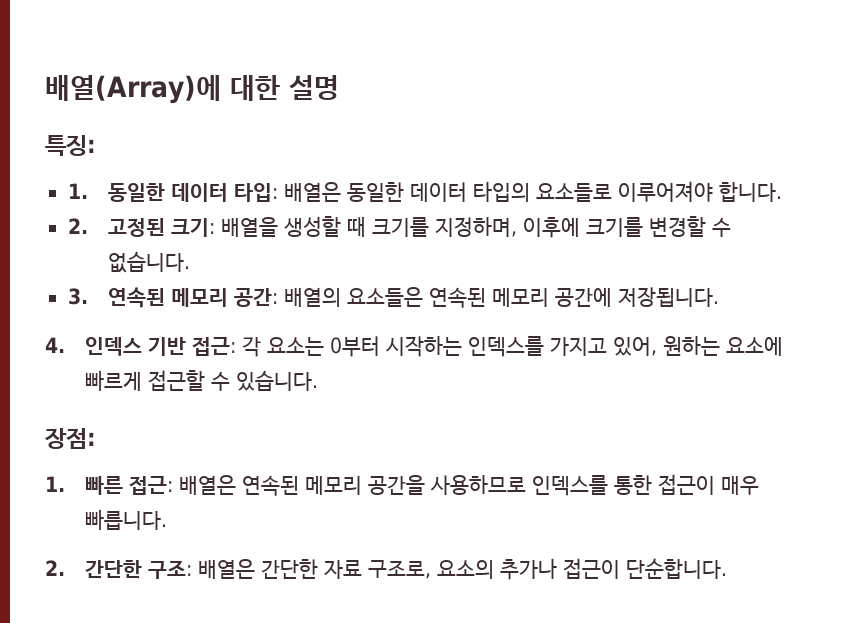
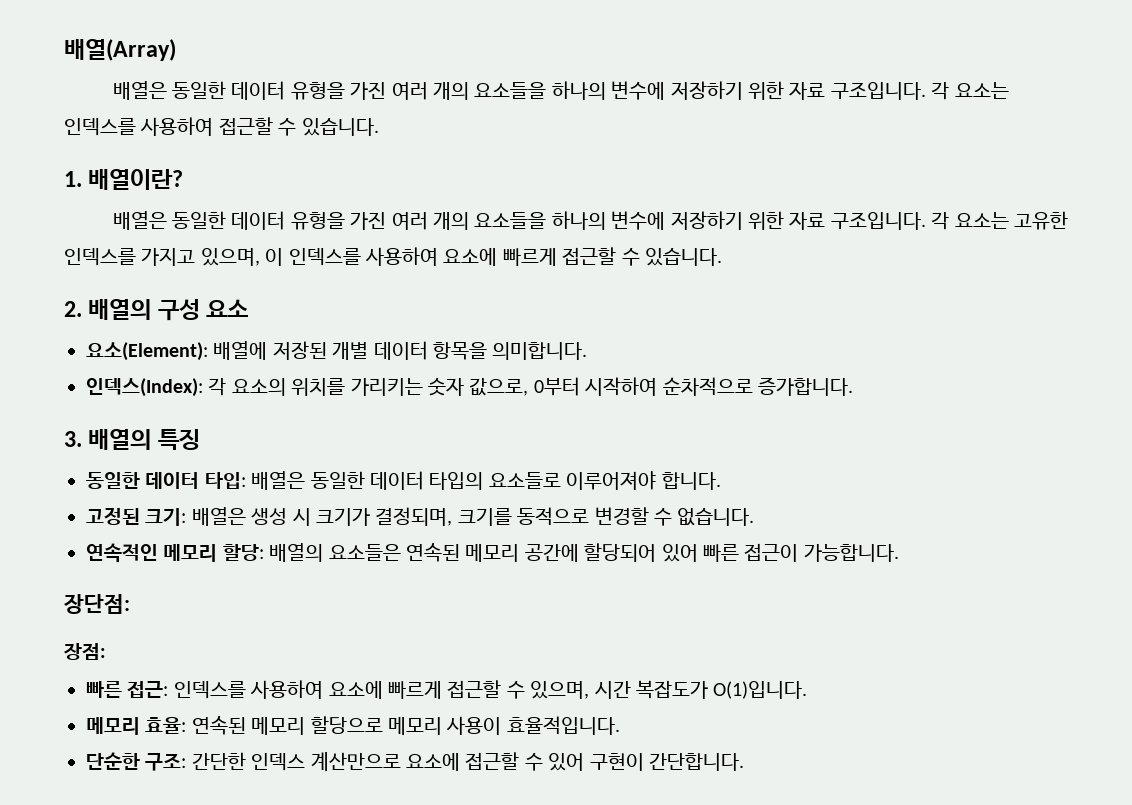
[45,75,339,104] [45,135,96,156] [67,183,88,199] 배열(Array)에 대한 설명 // 특징: // 1. -> [64,39,176,61] [112,81,1009,100] [64,117,379,136] [64,169,184,190] [112,211,1068,230] [64,247,722,266] [64,299,249,321] [86,341,588,361] [86,377,853,397] [64,429,200,450] 배열(Array) // 배열은 동일한 데이터 유형을 가진 여러 개의 요소들을 하나의 변수에 저장하기 위한 자료 구조입니다. 각 요소는 인덱스를 사용하여 접근할 수 있습니다. // 1. 배열이란? // 배열은 동일한 데이터 유형을 가진 여러 개의 요소들을 하나의 변수에 저장하기 위한 자료 구조입니다. 각 요소는 고유한 인덱스를 가지고 있으며, 이 인덱스를 사용하여 요소에 빠르게 접근할 수 있습니다. // 2. 배열의 구성 요소 // 요소(Element): 배열에 저장된 개별 데이터 항목을 의미합니다. // 인덱스(Index): 각 요소의 위치를 가리키는 숫자 값으로, 0부터 시작하여 순차적으로 증가합니다. // 3. 배열의 특징 //
[67,218,88,234] 2. -> (721, 481) none
[220,216,643,238] 배열을 생성할 때 크기를 지정하며, 이후에 크기를 -> [191,507,590,526] 배열은 생성 시 크기가 결정되며, 크기를 동적으로
[67,287,278,308] 3. 연속된 메모리 공간: -> [86,543,264,563] 연속적인 메모리 할당:
[617,287,719,307] [45,336,784,357] [85,370,319,391] [45,428,96,449] [45,474,760,496] [85,509,168,530] [45,558,728,580] 저장됩니다. // 4. 인덱스 기반 접근: 각 요소는 0부터 시작하는 인덱스를 가지고 있어, 원하는 요소에 빠르게 접근할 수 있습니다. // 장점: // 1. 빠른 접근: 배열은 연속된 메모리 공간을 사용하므로 인덱스를 통한 접근이 매우 빠릅니다. // 2. 간단한 구조: 배열은 간단한 자료 구조로, 요소의 추가나 접근이 단순합니다. -> [584,543,899,562] [64,594,130,614] [64,643,106,660] [86,680,808,699] [86,715,620,735] [86,752,744,771] 할당되어 있어 빠른 접근이 가능합니다. // 장단점: // 장점: // 빠른 접근: 인덱스를 사용하여 요소에 빠르게 접근할 수 있으며, 시간 복잡도가 O(1)입니다. // 메모리 효율: 연속된 메모리 할당으로 메모리 사용이 효율적입니다. // 단순한 구조: 간단한 인덱스 계산만으로 요소에 접근할 수 있어 구현이 간단합니다.

